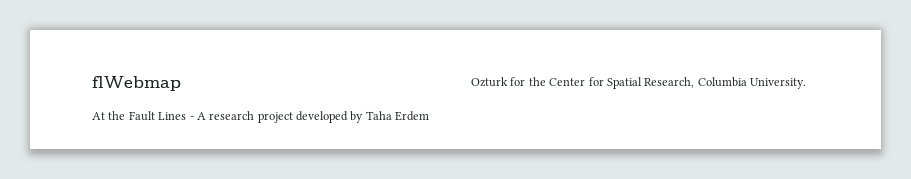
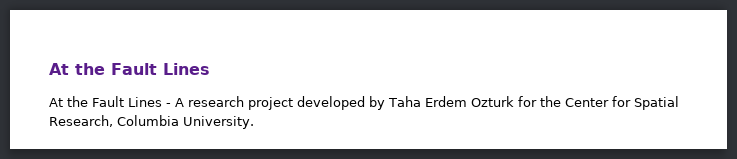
[92,76,181,91] flWebmap -> [49,63,210,75] At the Fault Lines

